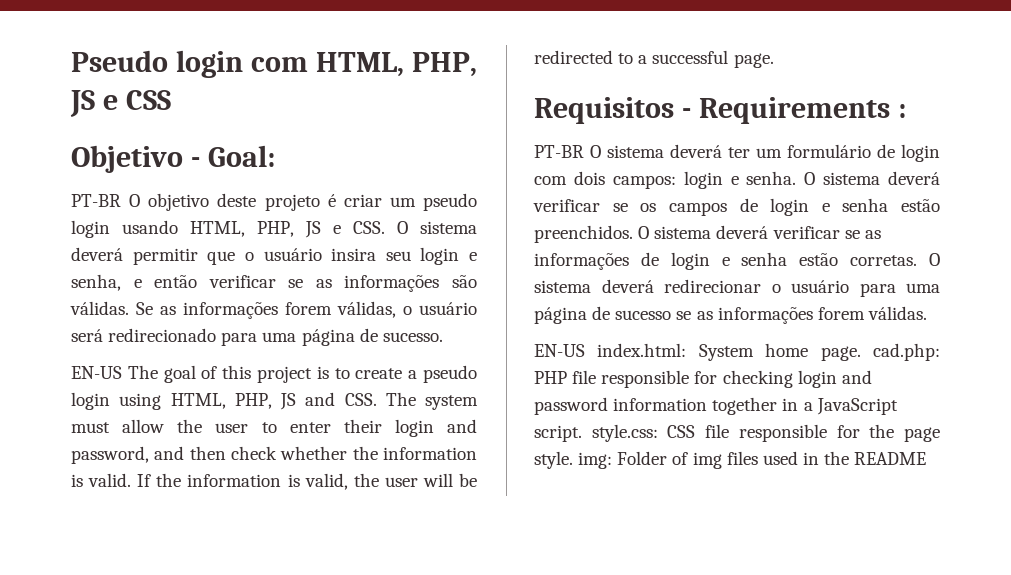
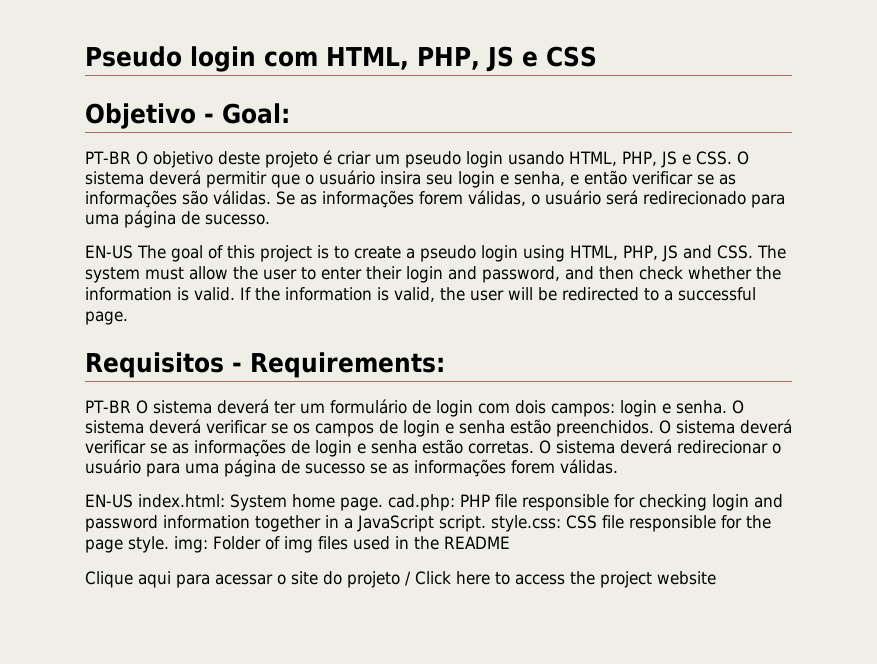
[698,97,906,124] Requirements : -> [250,352,445,378] Requirements:
(927, 458) none -> [85,571,716,588] // Clique aqui para acessar o site do projeto / Click here to access the project website

